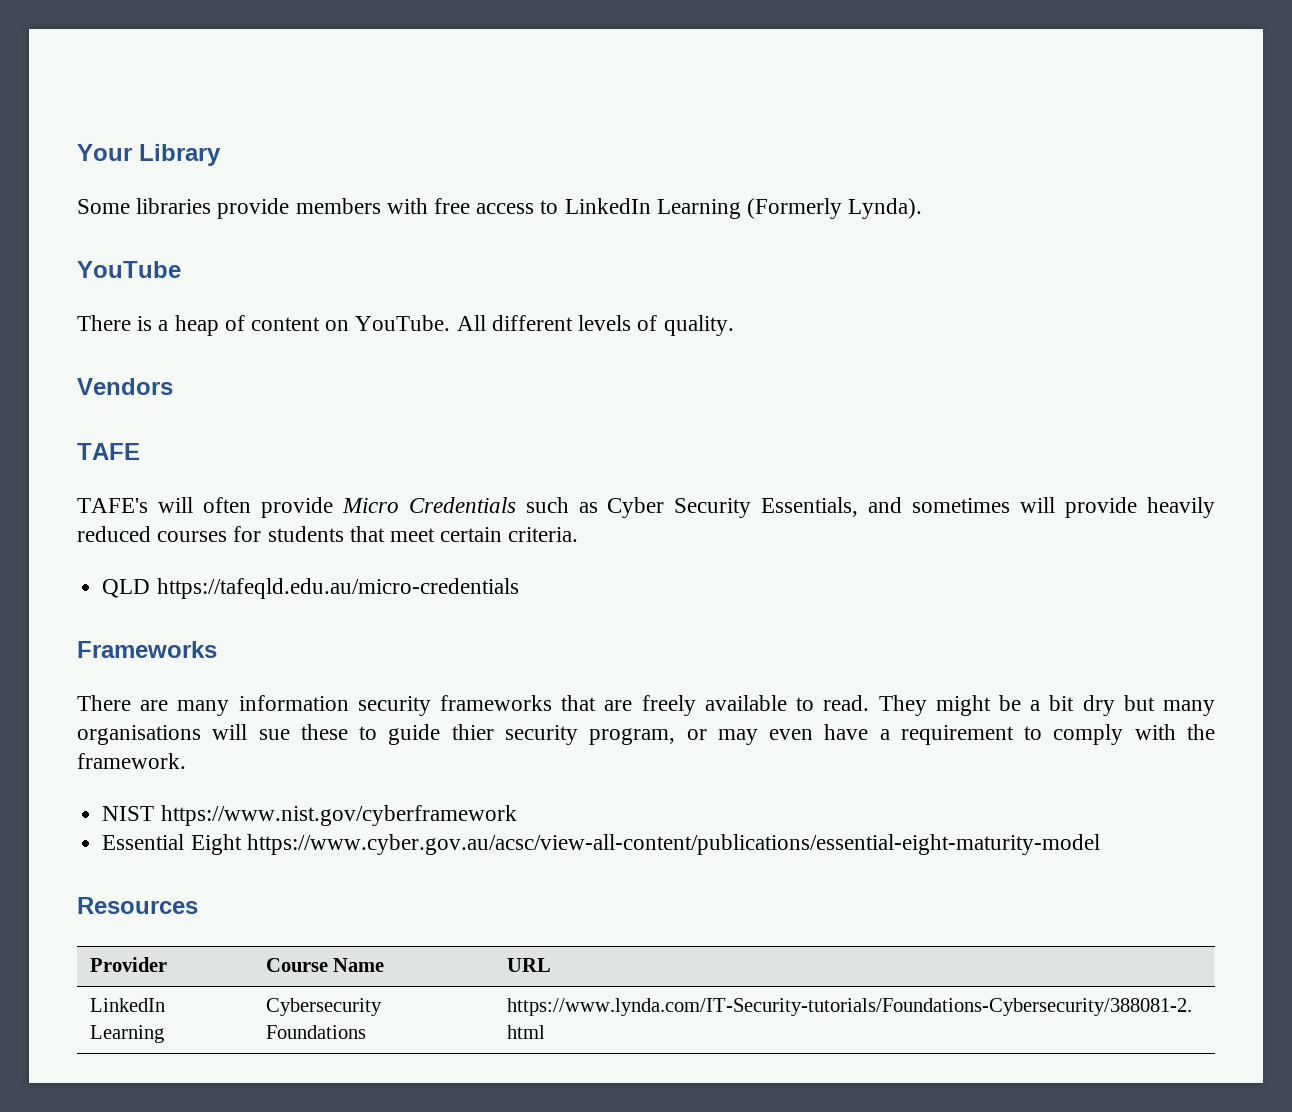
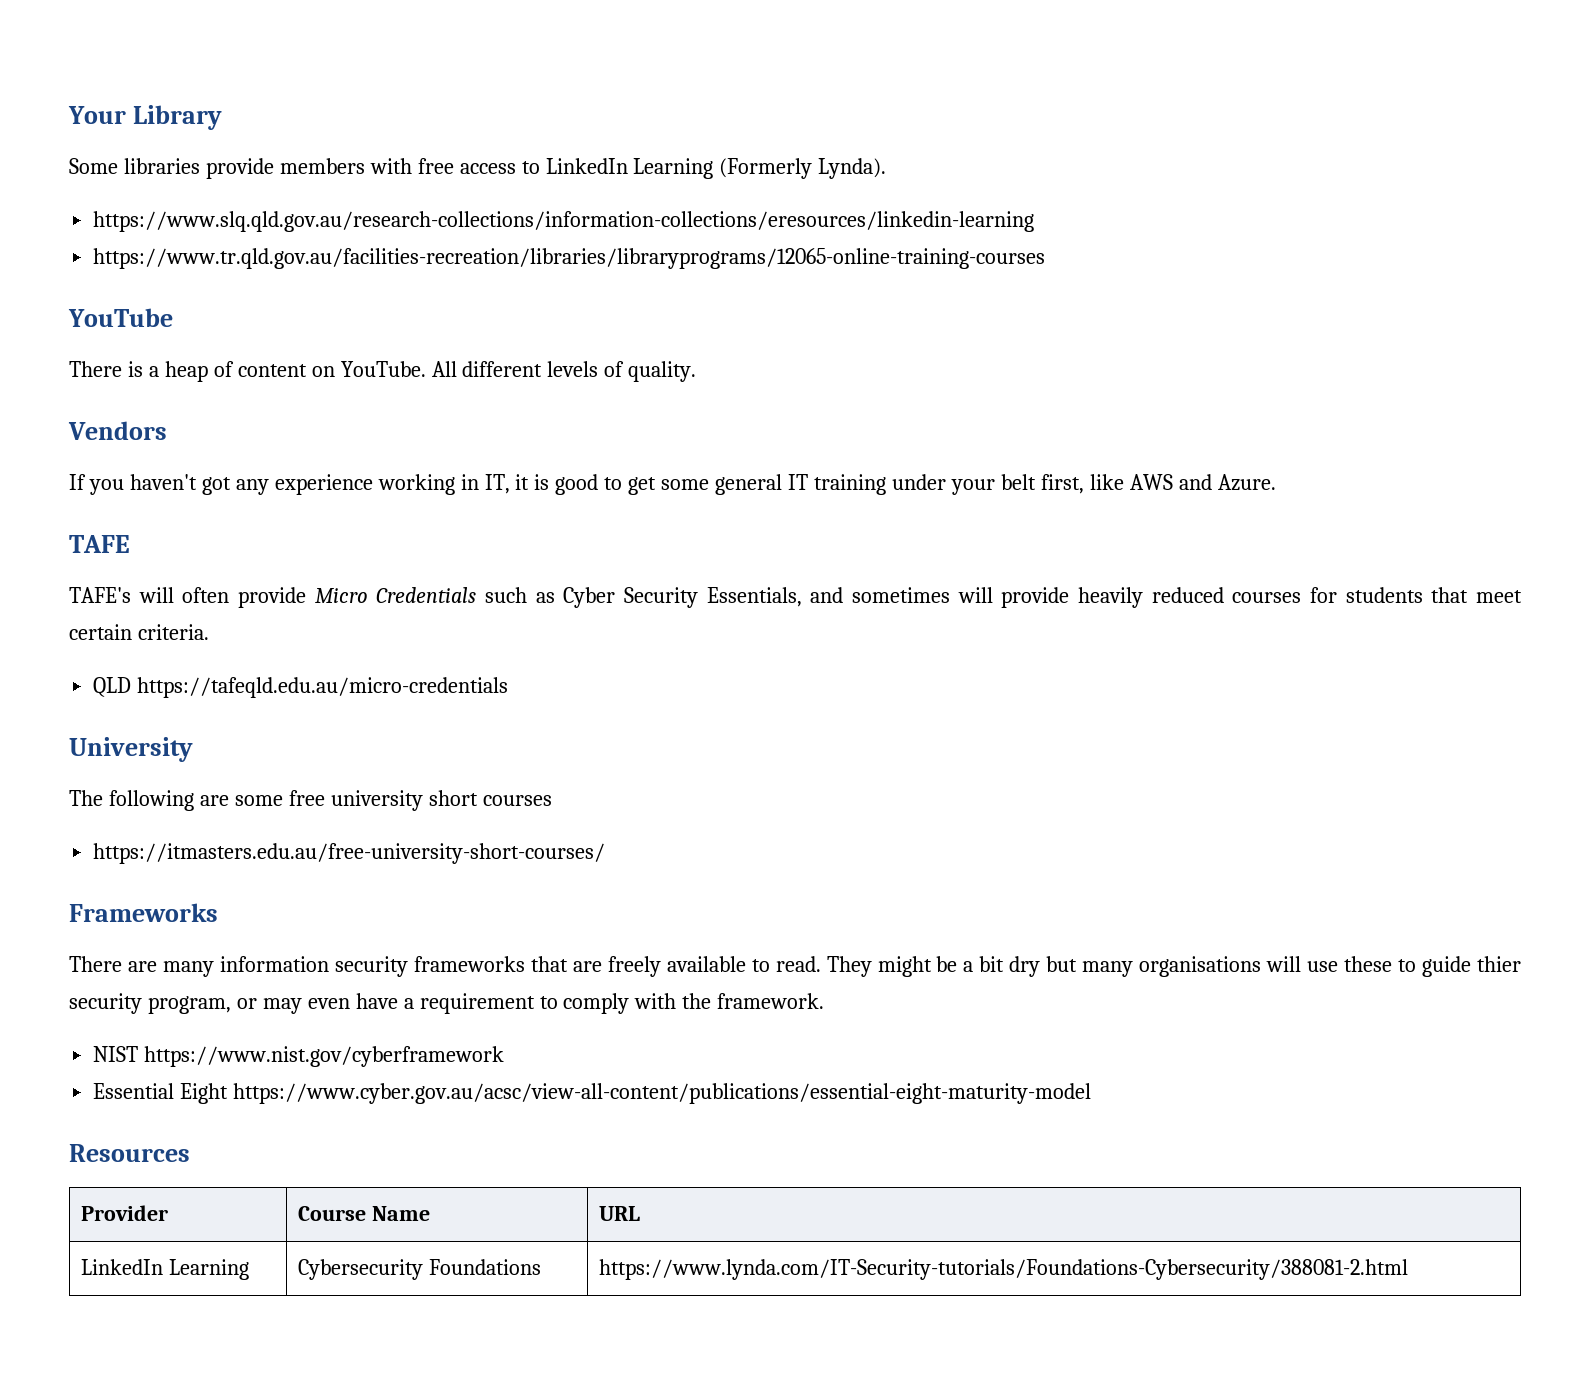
(923, 208) none -> [93,211,1035,232] [93,248,1046,269] // https://www.slq.qld.gov.au/research-collections/information-collections/eresources/linkedin-learning // https://www.tr.qld.gov.au/facilities-recreation/libraries/libraryprograms/12065-online-training-courses
(173, 386) none -> [69,474,1276,495] // If you haven't got any experience working in IT, it is good to get some general IT training under your belt first, like AWS and Azure.
(519, 588) none -> [69,737,193,762] [69,790,552,811] [93,843,606,864] // University // The following are some free university short courses // https://itmasters.edu.au/free-university-short-courses/
[258,729,290,740] sue -> [1307,961,1339,972] use

